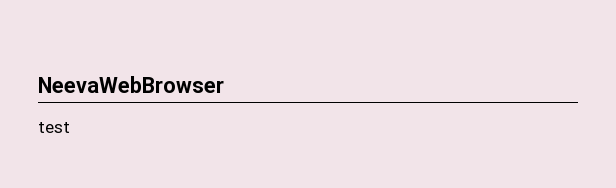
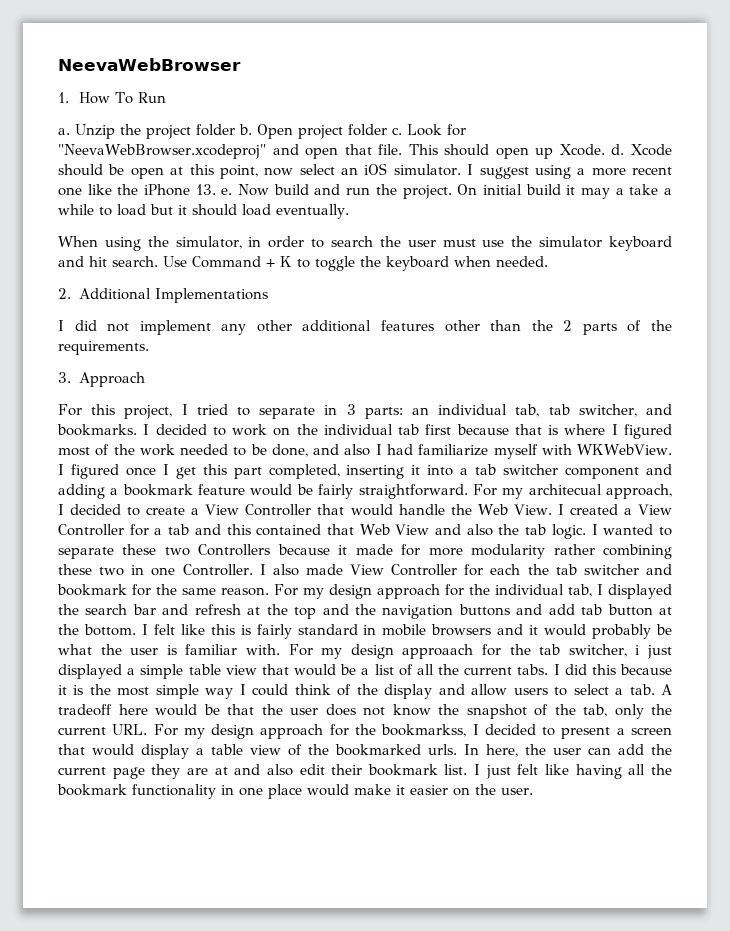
[38,122,70,133] test -> [58,92,167,104] [58,124,466,139] [58,144,672,159] [58,163,672,179] [58,184,673,199] [58,204,349,219] [58,236,672,251] [58,256,548,271] [58,288,269,303] [58,320,672,335] [58,341,149,355] [58,372,146,387] [58,404,672,419] [57,424,672,439] [58,444,673,459] [58,464,672,479] [58,484,673,499] [58,504,672,516] [58,524,673,539] [58,544,672,559] [58,564,672,576] [57,584,672,599] [58,604,672,619] [58,624,672,639] [58,644,673,659] [58,664,673,679] [58,684,673,699] [58,704,672,719] [58,724,672,739] [58,744,672,759] [58,764,672,779] [57,784,533,799] 1. How To Run // a. Unzip the project folder b. Open project folder c. Look for "NeevaWebBrowser.xcodeproj" and open that file. This should open up Xcode. d. Xcode should be open at this point, now select an iOS simulator. I suggest using a more recent one like the iPhone 13. e. Now build and run the project. On initial build it may a take a while to load but it should load eventually. // When using the simulator, in order to search the user must use the simulator keyboard and hit search. Use Command + K to toggle the keyboard when needed. // 2. Additional Implementations // I did not implement any other additional features other than the 2 parts of the requirements. // 3. Approach // For this project, I tried to separate in 3 parts: an individual tab, tab switcher, and bookmarks. I decided to work on the individual tab first because that is where I figured most of the work needed to be done, and also I had familiarize myself with WKWebView. I figured once I get this part completed, inserting it into a tab switcher component and adding a bookmark feature would be fairly straightforward. For my architecual approach, I decided to create a View Controller that would handle the Web View. I created a View Controller for a tab and this contained that Web View and also the tab logic. I wanted to separate these two Controllers because it made for more modularity rather combining these two in one Controller. I also made View Controller for each the tab switcher and bookmark for the same reason. For my design approach for the individual tab, I displayed the search bar and refresh at the top and the navigation buttons and add tab button at the bottom. I felt like this is fairly standard in mobile browsers and it would probably be what the user is familiar with. For my design approaach for the tab switcher, i just displayed a simple table view that would be a list of all the current tabs. I did this because it is the most simple way I could think of the display and allow users to select a tab. A tradeoff here would be that the user does not know the snapshot of the tab, only the current URL. For my design approach for the bookmarkss, I decided to present a screen that would display a table view of the bookmarked urls. In here, the user can add the current page they are at and also edit their bookmark list. I just felt like having all the bookmark functionality in one place would make it easier on the user.

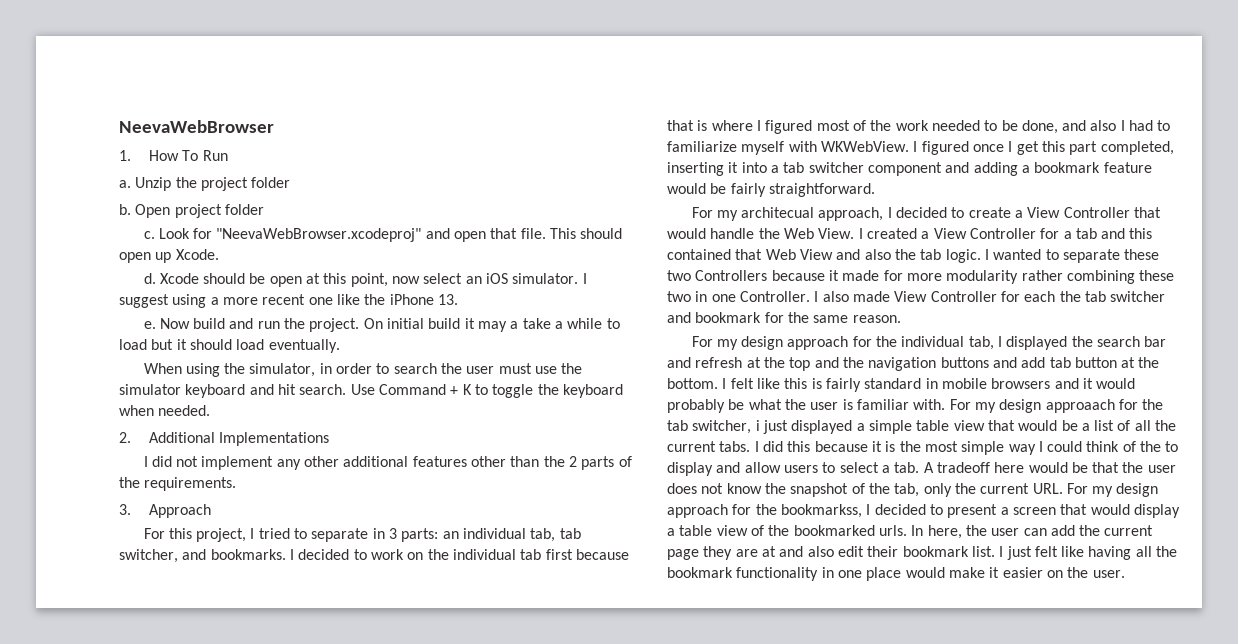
(235, 130) none -> (291, 182) //
(387, 130) none -> (264, 209) //
(605, 150) none -> (219, 254) //
(216, 189) none -> (458, 299) //
(413, 449) none -> [1157,120,1171,131] to
(468, 491) none -> (875, 190) //
(269, 591) none -> (901, 319) //
(378, 689) none -> [1165,441,1179,452] to

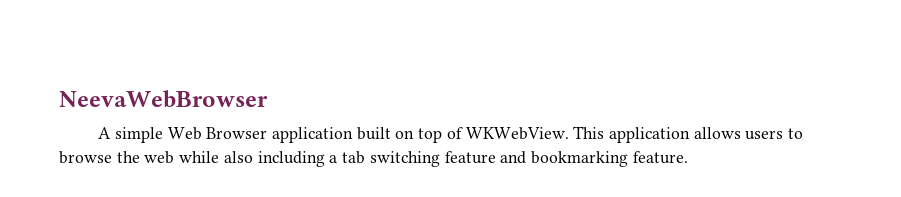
[119,150,228,161] [119,177,291,191] [119,204,264,218] [143,228,623,242] [119,249,219,263] [143,273,587,287] [119,294,458,308] [143,318,620,332] [119,339,340,353] [143,363,583,377] [119,384,623,398] [119,405,211,416] [119,432,330,446] [143,456,632,470] [119,477,237,491] [119,504,212,518] [143,528,581,542] [119,549,629,563] [667,120,1171,134] [667,141,1174,155] [667,162,1152,176] [667,183,875,197] [691,207,1162,221] [667,228,1153,239] [667,249,1160,263] [667,270,1175,284] [667,291,1166,302] [667,312,901,323] [691,336,1167,350] [667,357,1160,371] [667,378,1136,392] [667,399,1164,413] [667,420,1177,434] [667,441,1179,455] [667,462,1176,476] [667,483,1159,497] [667,504,1180,518] [667,525,1154,539] [667,546,1178,560] [667,567,1125,581] 1. How To Run // a. Unzip the project folder // b. Open project folder // c. Look for "NeevaWebBrowser.xcodeproj" and open that file. This should open up Xcode. // d. Xcode should be open at this point, now select an iOS simulator. I suggest using a more recent one like the iPhone 13. // e. Now build and run the project. On initial build it may a take a while to load but it should load eventually. // When using the simulator, in order to search the user must use the simulator keyboard and hit search. Use Command + K to toggle the keyboard when needed. // 2. Additional Implementations // I did not implement any other additional features other than the 2 parts of the requirements. // 3. Approach // For this project, I tried to separate in 3 parts: an individual tab, tab switcher, and bookmarks. I decided to work on the individual tab first because that is where I figured most of the work needed to be done, and also I had to familiarize myself with WKWebView. I figured once I get this part completed, inserting it into a tab switcher component and adding a bookmark feature would be fairly straightforward. // For my architecual approach, I decided to create a View Controller that would handle the Web View. I created a View Controller for a tab and this contained that Web View and also the tab logic. I wanted to separate these two Controllers because it made for more modularity rather combining these two in one Controller. I also made View Controller for each the tab switcher and bookmark for the same reason. // For my design approach for the individual tab, I displayed the search bar and refresh at the top and the navigation buttons and add tab button at the bottom. I felt like this is fairly standard in mobile browsers and it would probably be what the user is familiar with. For my design approaach for the tab switcher, i just displayed a simple table view that would be a list of all the current tabs. I did this because it is the most simple way I could think of the to display and allow users to select a tab. A tradeoff here would be that the user does not know the snapshot of the tab, only the current URL. For my design approach for the bookmarkss, I decided to present a screen that would display a table view of the bookmarked urls. In here, the user can add the current page they are at and also edit their bookmark list. I just felt like having all the bookmark functionality in one place would make it easier on the user. -> [98,126,804,143] [59,151,688,167] A simple Web Browser application built on top of WKWebView. This application allows users to browse the web while also including a tab switching feature and bookmarking feature.

